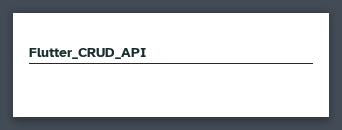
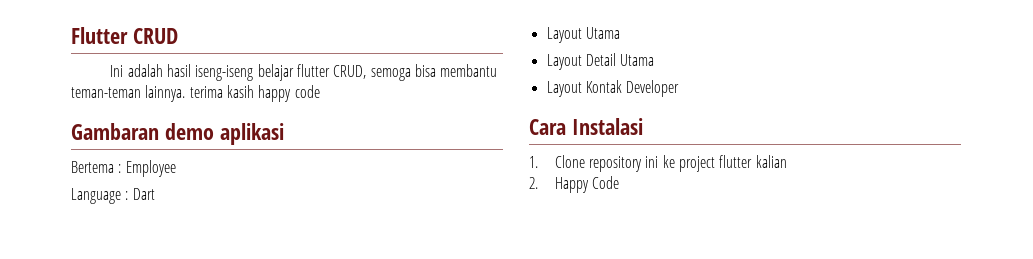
[29,48,146,59] Flutter_CRUD_API -> [71,27,178,44] [110,64,498,81] [71,85,320,102] [71,123,284,145] [71,160,176,177] [71,188,155,204] [546,27,620,43] [546,53,655,70] [546,80,680,97] [529,118,643,135] [529,155,787,172] [529,176,619,193] Flutter CRUD // Ini adalah hasil iseng-iseng belajar flutter CRUD, semoga bisa membantu teman-teman lainnya. terima kasih happy code // Gambaran demo aplikasi // Bertema : Employee // Language : Dart // Layout Utama // Layout Detail Utama // Layout Kontak Developer // Cara Instalasi // 1. Clone repository ini ke project flutter kalian // 2. Happy Code

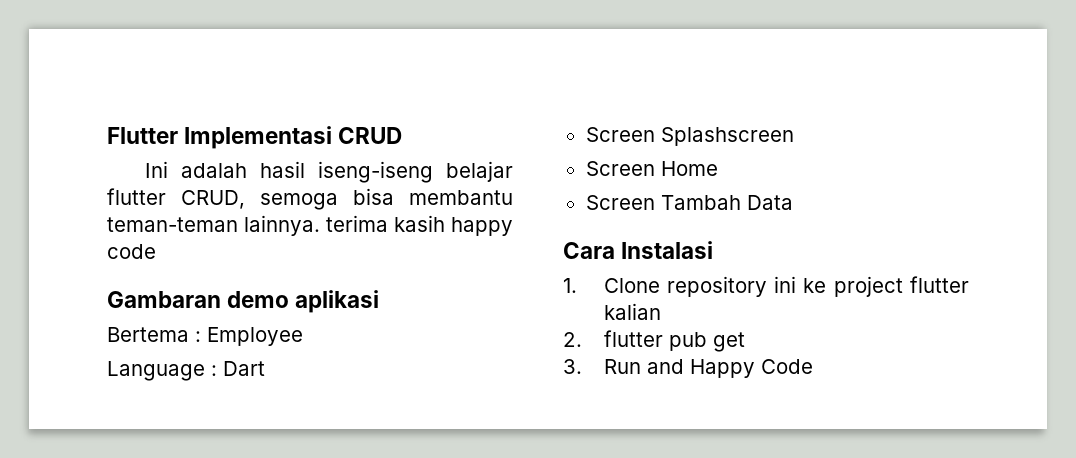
(128, 35) none -> [184,126,333,149] Implementasi
[546,27,620,43] [546,53,655,70] [546,80,680,97] Layout Utama // Layout Detail Utama // Layout Kontak Developer -> [585,127,794,146] [585,161,718,176] [585,195,793,210] Screen Splashscreen // Screen Home // Screen Tambah Data
(538, 183) none -> [603,330,745,352] [563,359,684,374] flutter pub get // 3. Run and

